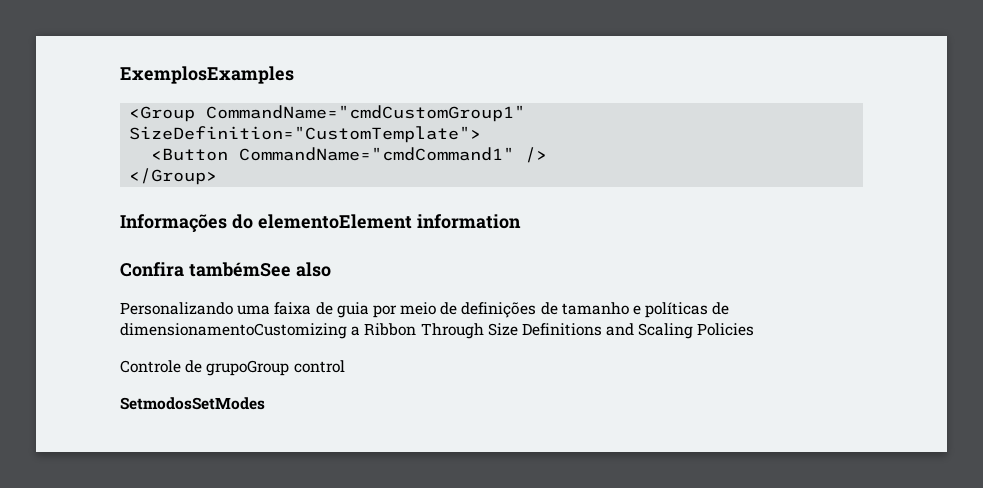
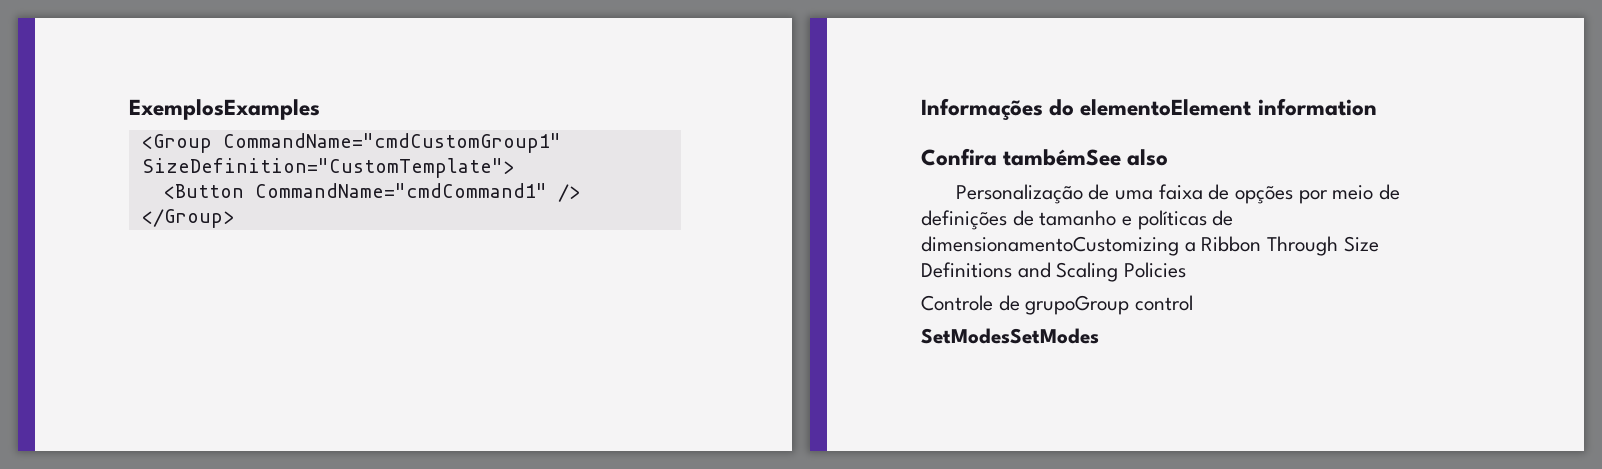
[120,302,233,315] Personalizando -> [955,184,1110,204] Personalização de
[336,302,369,318] guia -> [1235,186,1294,204] opções
[120,397,265,410] SetmodosSetModes -> [921,328,1099,344] SetModesSetModes

